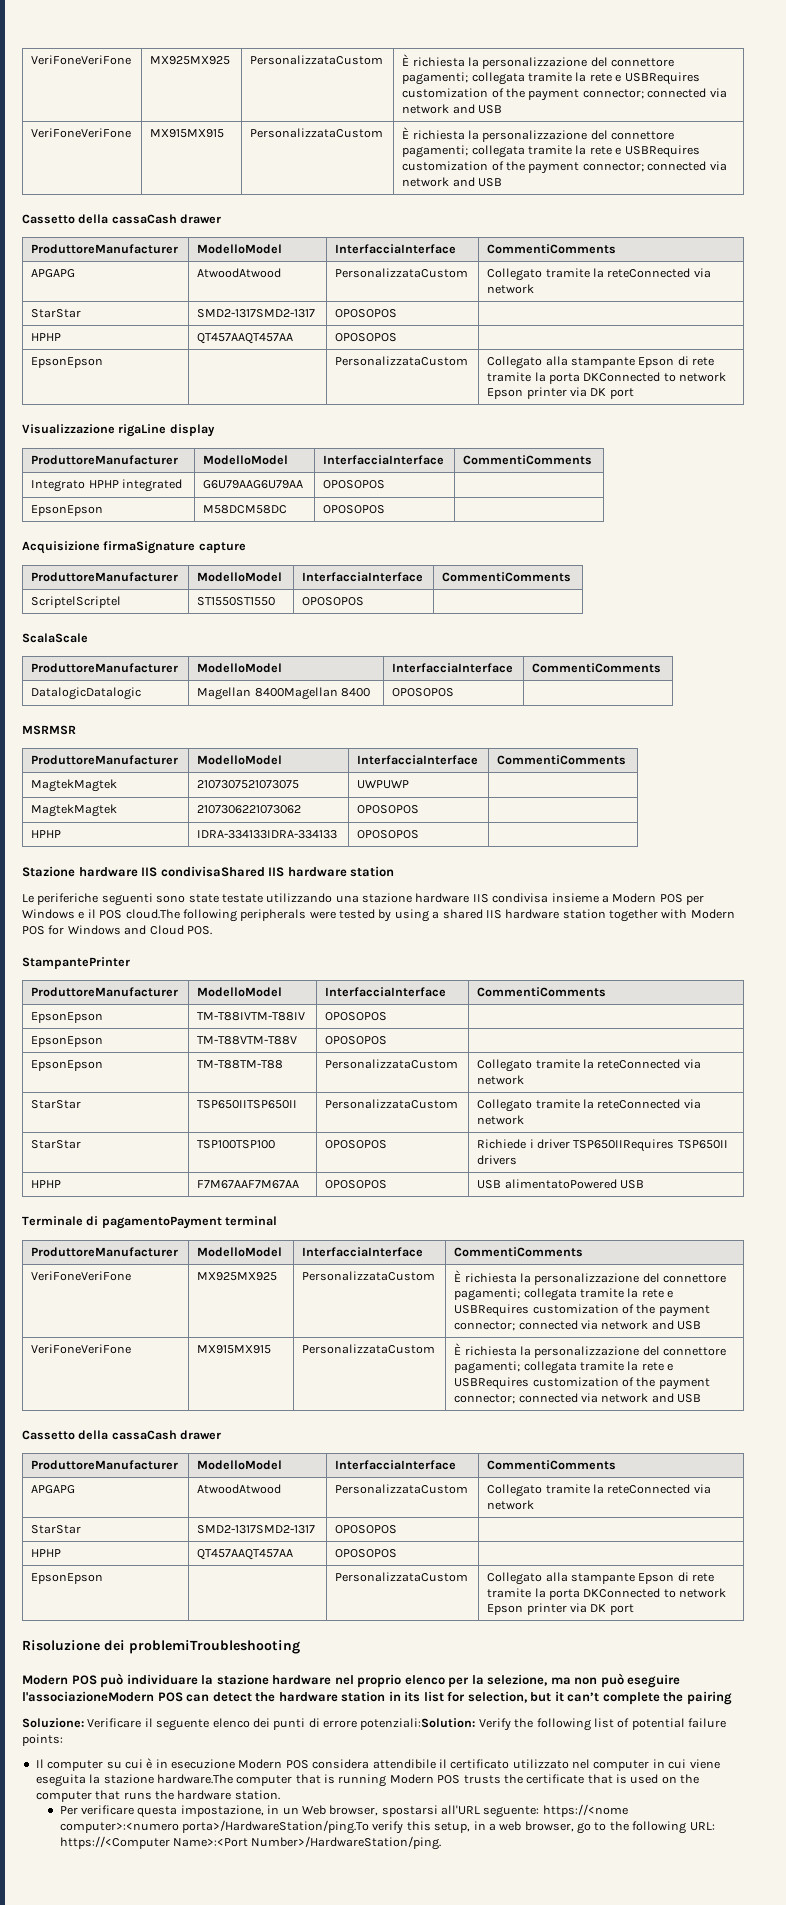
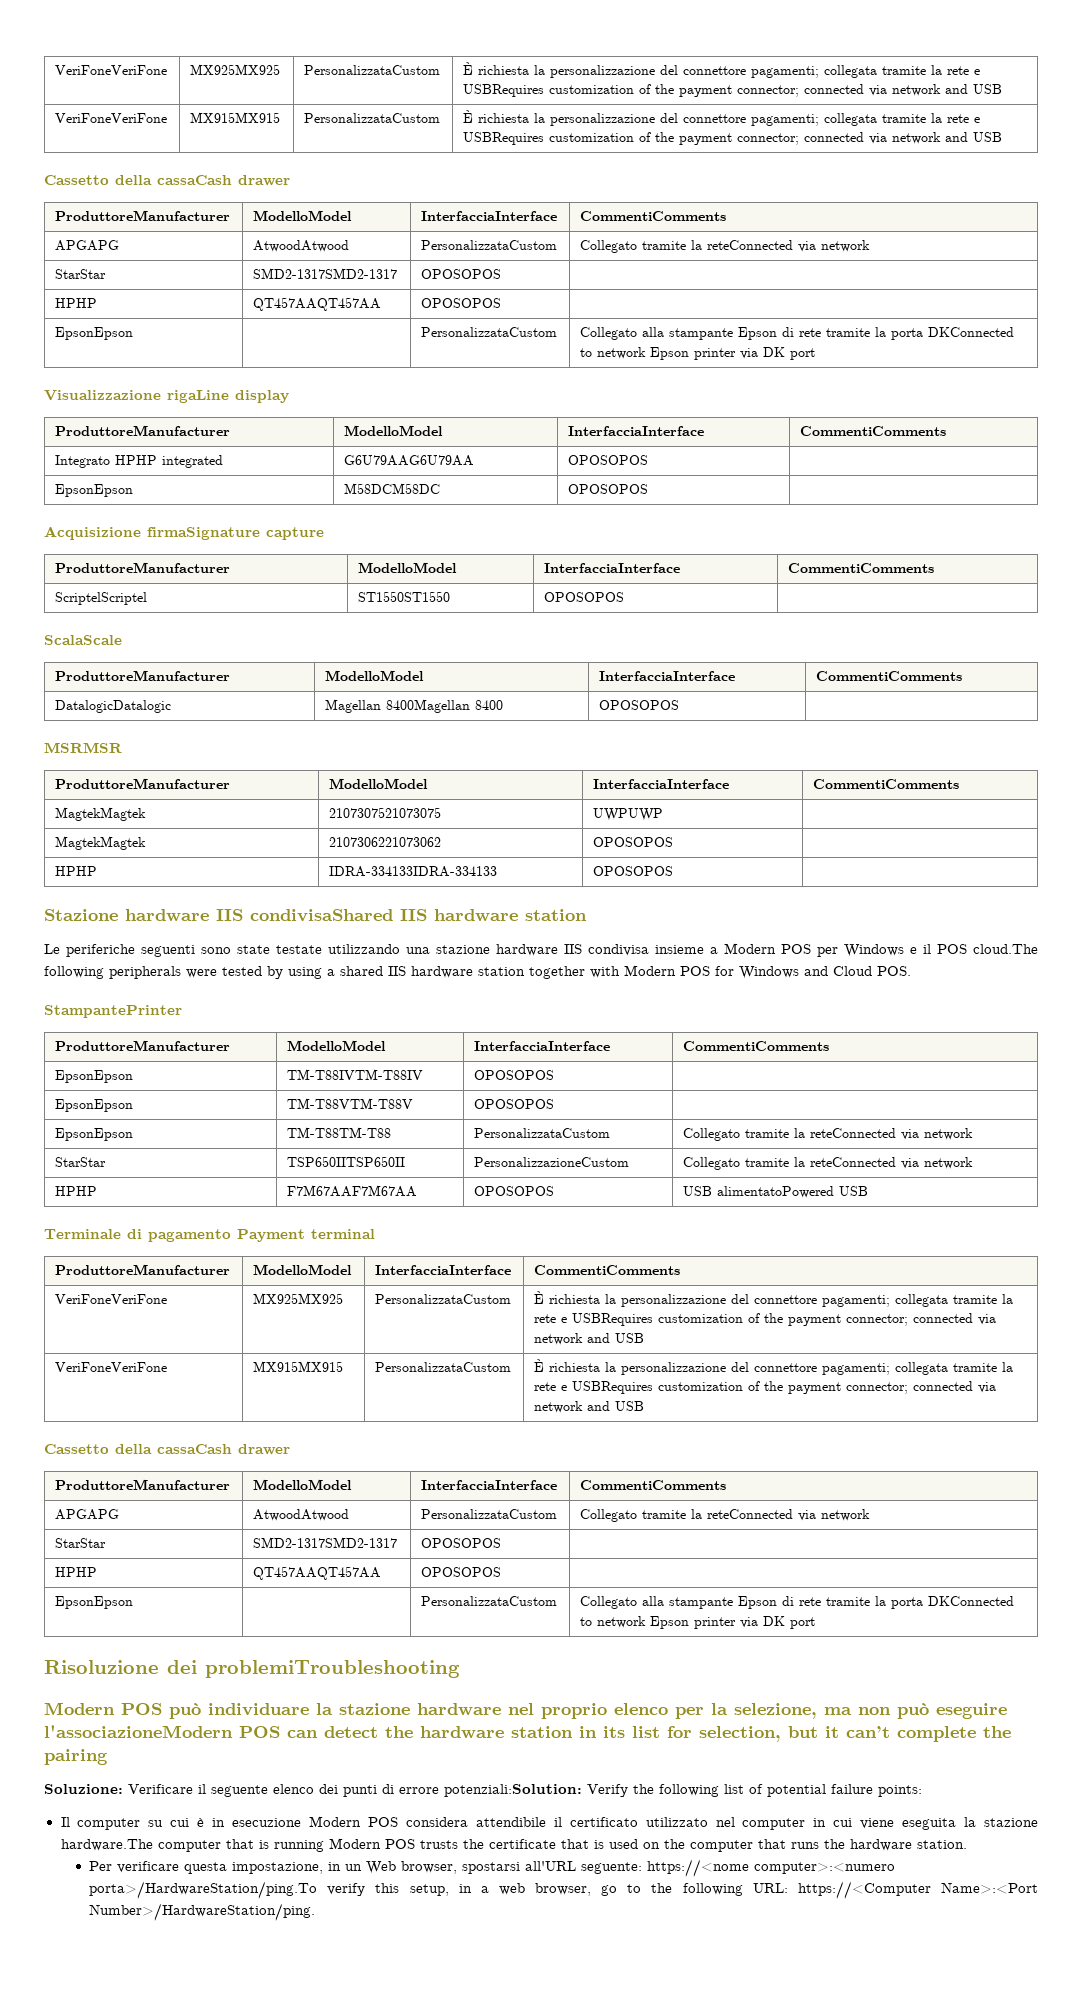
[325,1099,459,1109] [477,1099,701,1112] [477,1115,525,1125] [31,1140,82,1149] [197,1140,276,1149] [325,1140,388,1149] [477,1139,728,1152] [477,1155,518,1165] PersonalizzataCustom | Collegato tramite la reteConnected via network // StarStar | TSP100TSP100 | OPOSOPOS | Richiede i driver TSP650IIRequires TSP650II drivers -> [474,1157,630,1167] [683,1157,974,1170] PersonalizzazioneCustom | Collegato tramite la reteConnected via network
[101,1216,222,1229] pagamentoPayment -> [148,1229,305,1242] pagamento Payment

